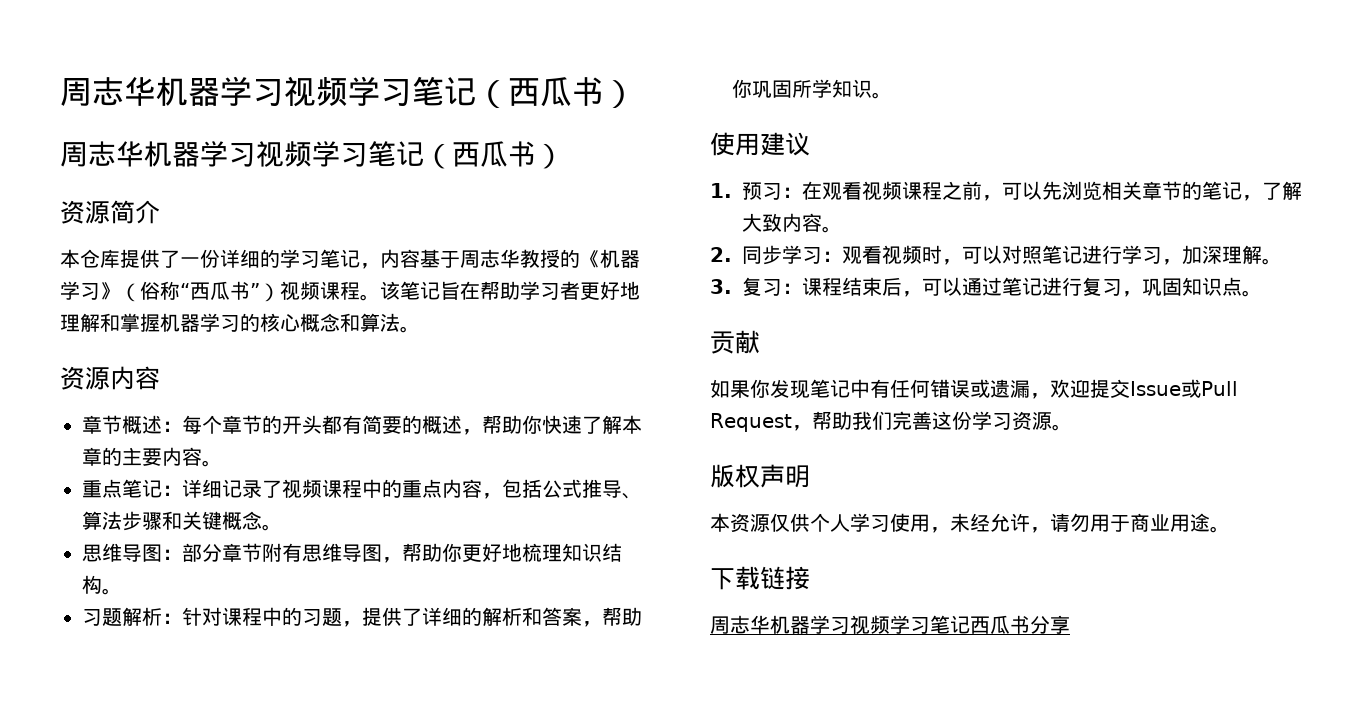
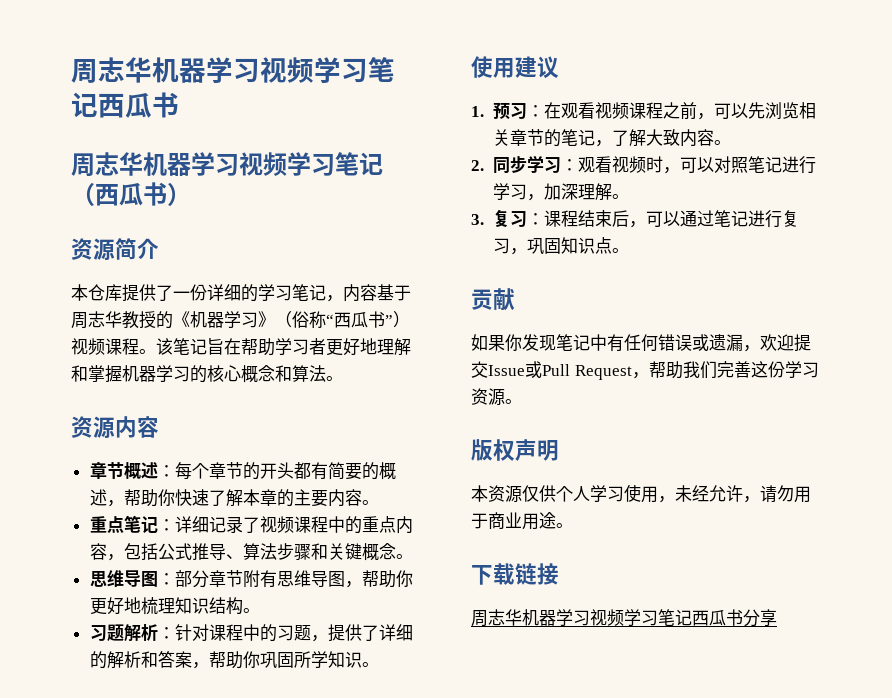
[60,76,636,108] 周志华机器学习视频学习笔记（西瓜书） -> [71,57,395,83] [71,92,179,118] 周志华机器学习视频学习笔记西瓜书

